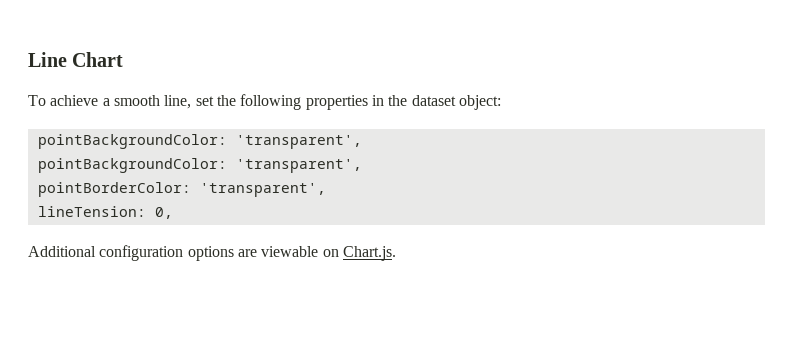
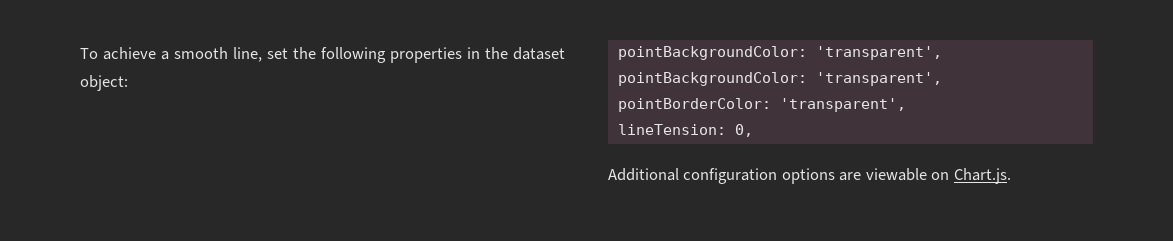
[28,52,124,67] Line Chart // -> (80, 53) none

